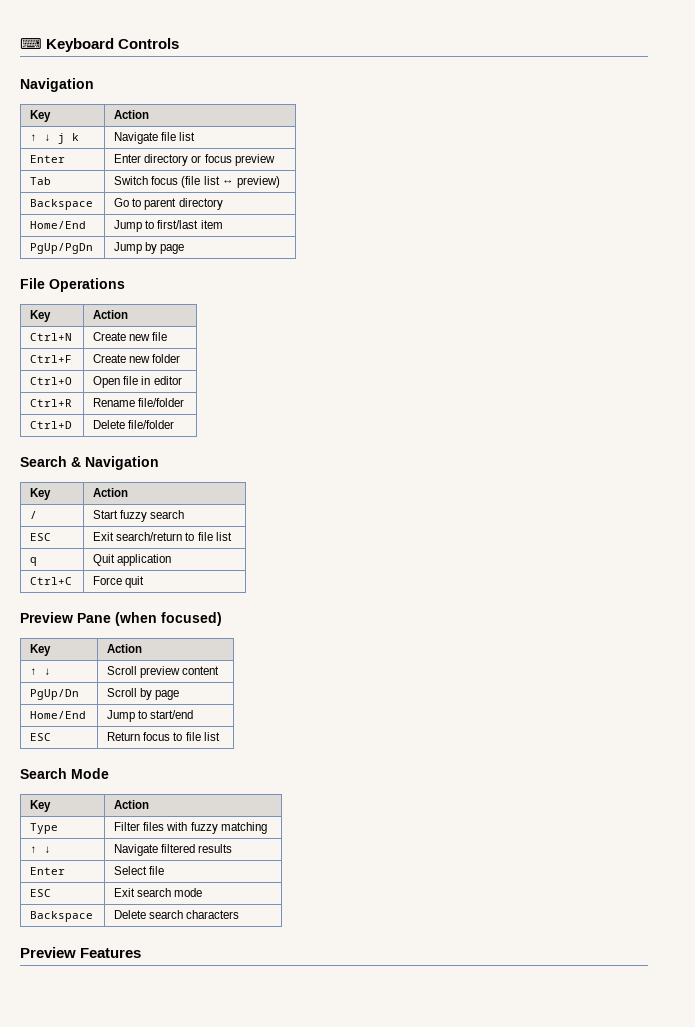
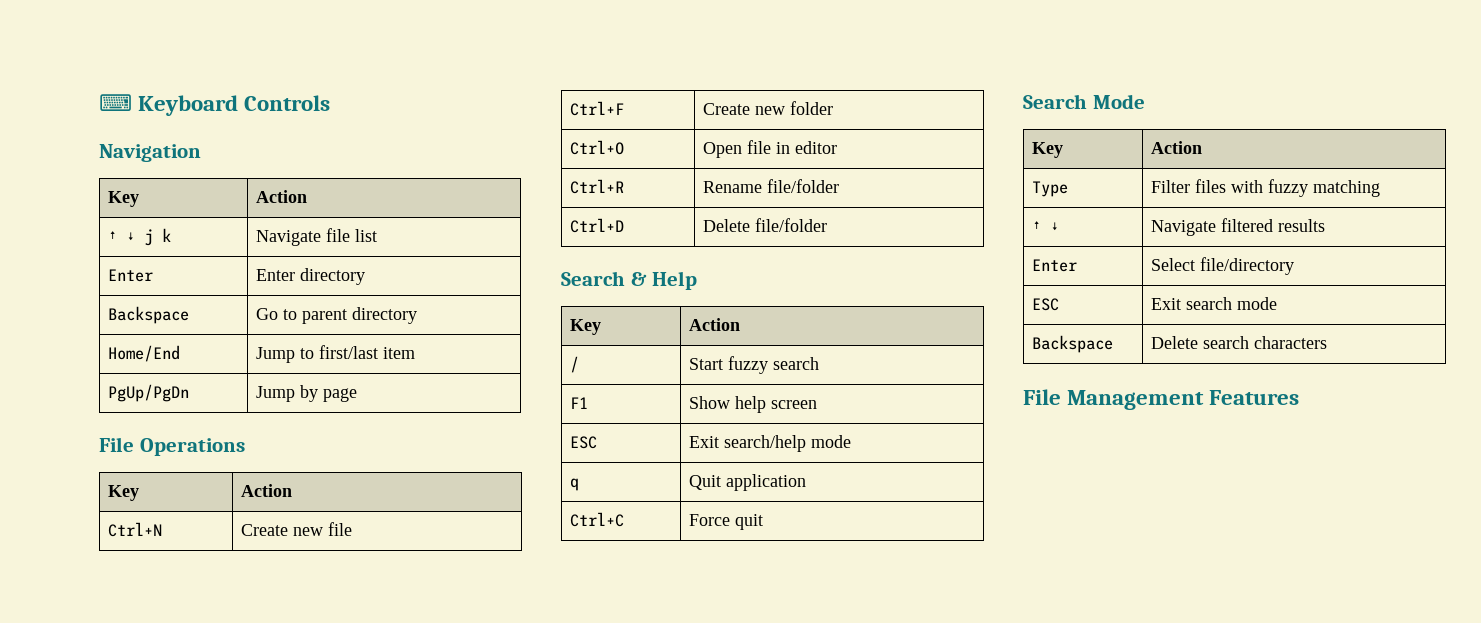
[191,154,275,166] [30,177,52,185] [114,176,280,188] or focus preview // Tab | Switch focus (file list ↔ preview) -> (365, 276) none
[85,456,159,470] Navigation -> [652,271,698,290] Help
[30,533,52,541] [93,532,232,541] ESC | Exit search/return to file list -> [569,397,588,409] [688,396,817,413] [569,436,597,449] [688,435,851,452] F1 | Show help screen // ESC | Exit search/help mode
[20,612,222,626] [30,644,52,656] [107,644,143,653] [30,668,52,675] [107,666,220,678] [30,689,80,700] [107,688,180,700] [30,711,87,719] [107,710,194,722] [30,733,52,741] [107,732,220,741] // Preview Pane (when focused) // Key | Action // ↑ ↓ | Scroll preview content // PgUp/Dn | Scroll by page // Home/End | Jump to start/end // ESC | Return focus to file list -> (763, 522) none
[149,866,165,875] file -> [1199,257,1294,275] file/directory
[20,947,76,958] Preview -> [1023,389,1205,410] File Management

